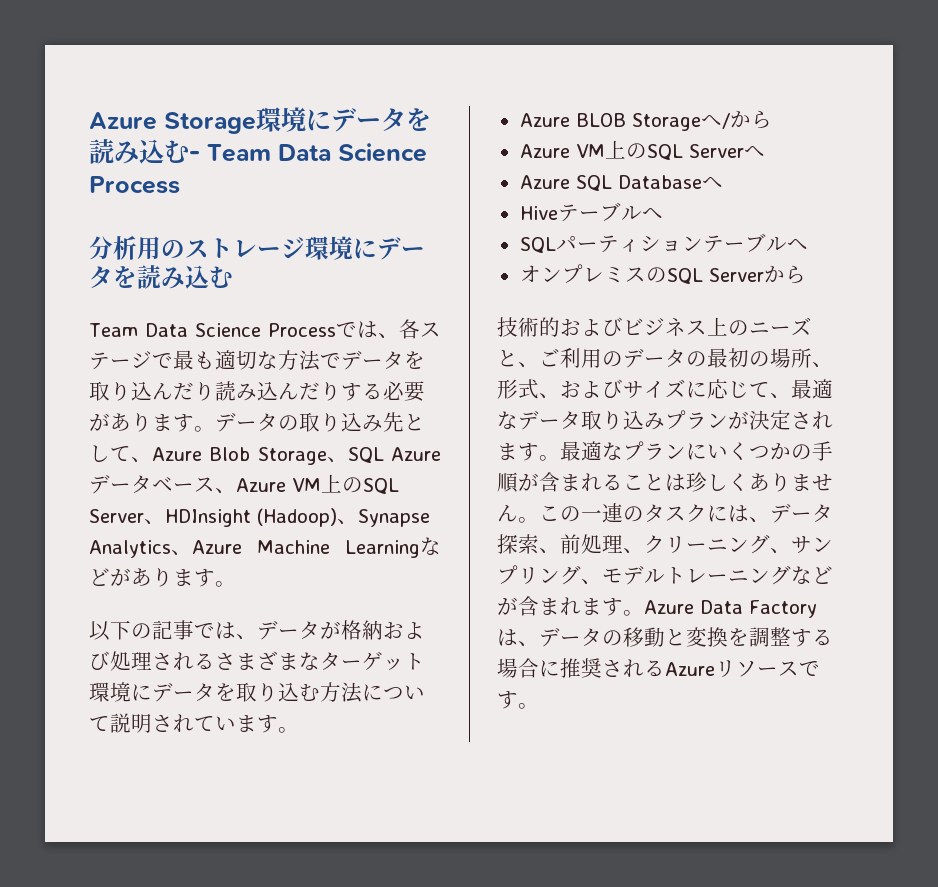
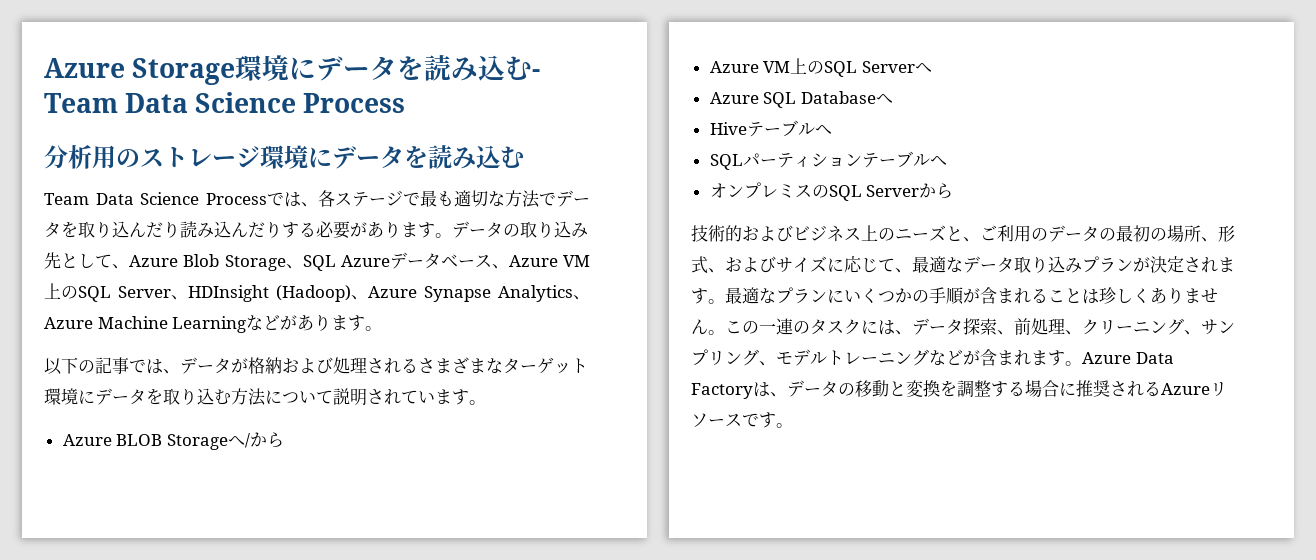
(358, 522) none -> [368,286,417,298] Azure

